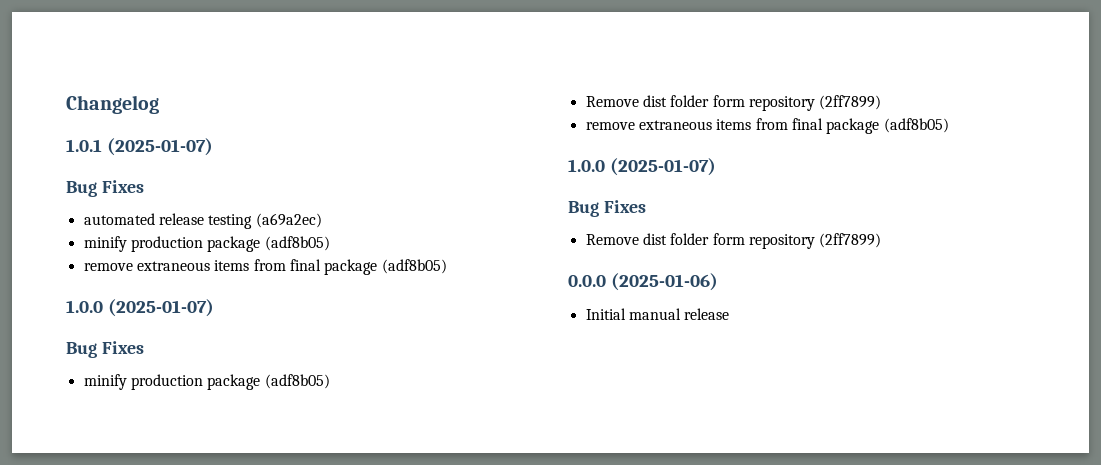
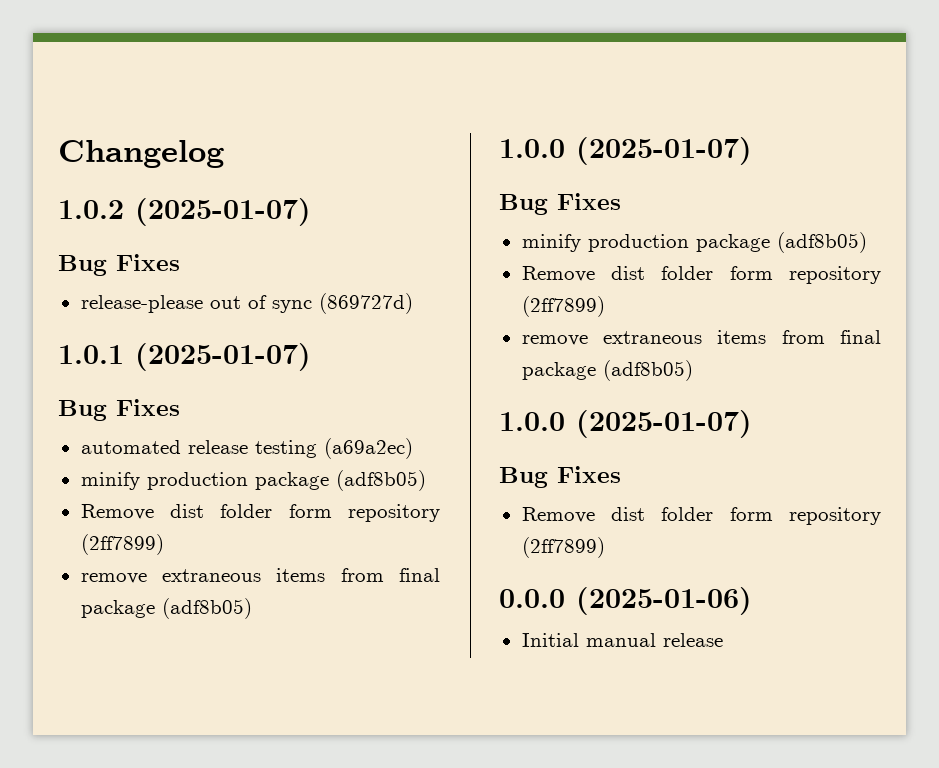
(159, 104) none -> [58,198,311,226] [58,254,180,276] [80,293,413,314] // 1.0.2 (2025-01-07) // Bug Fixes // release-please out of sync (869727d)
(330, 243) none -> [80,504,440,522] [80,534,164,555] // Remove dist folder form repository (2ff7899)

